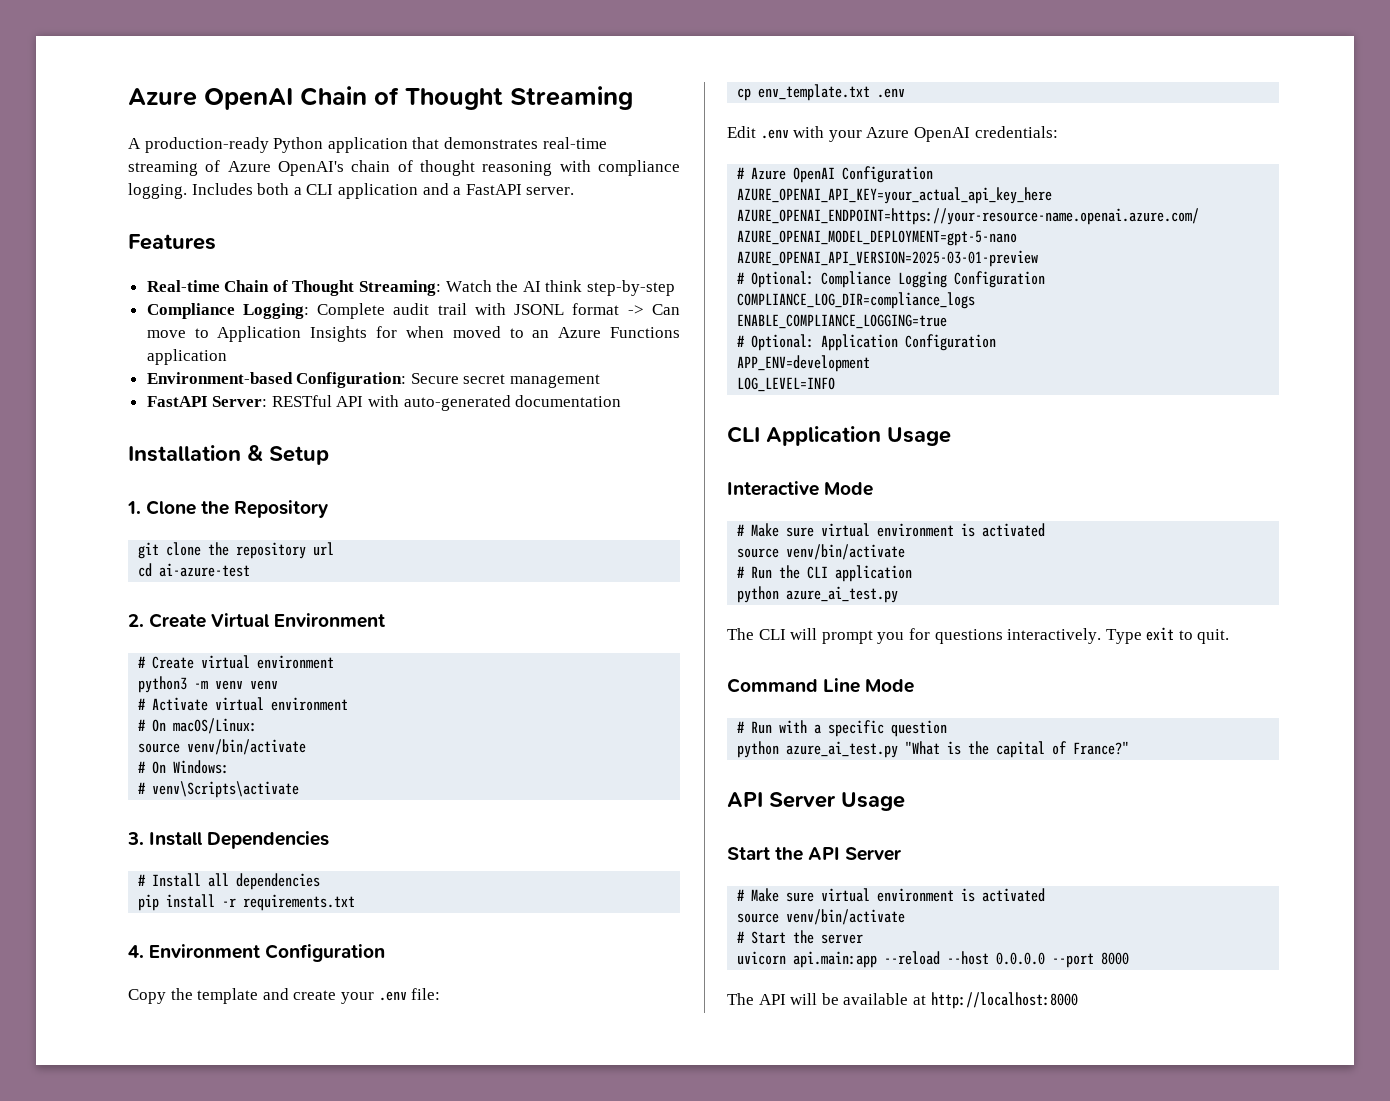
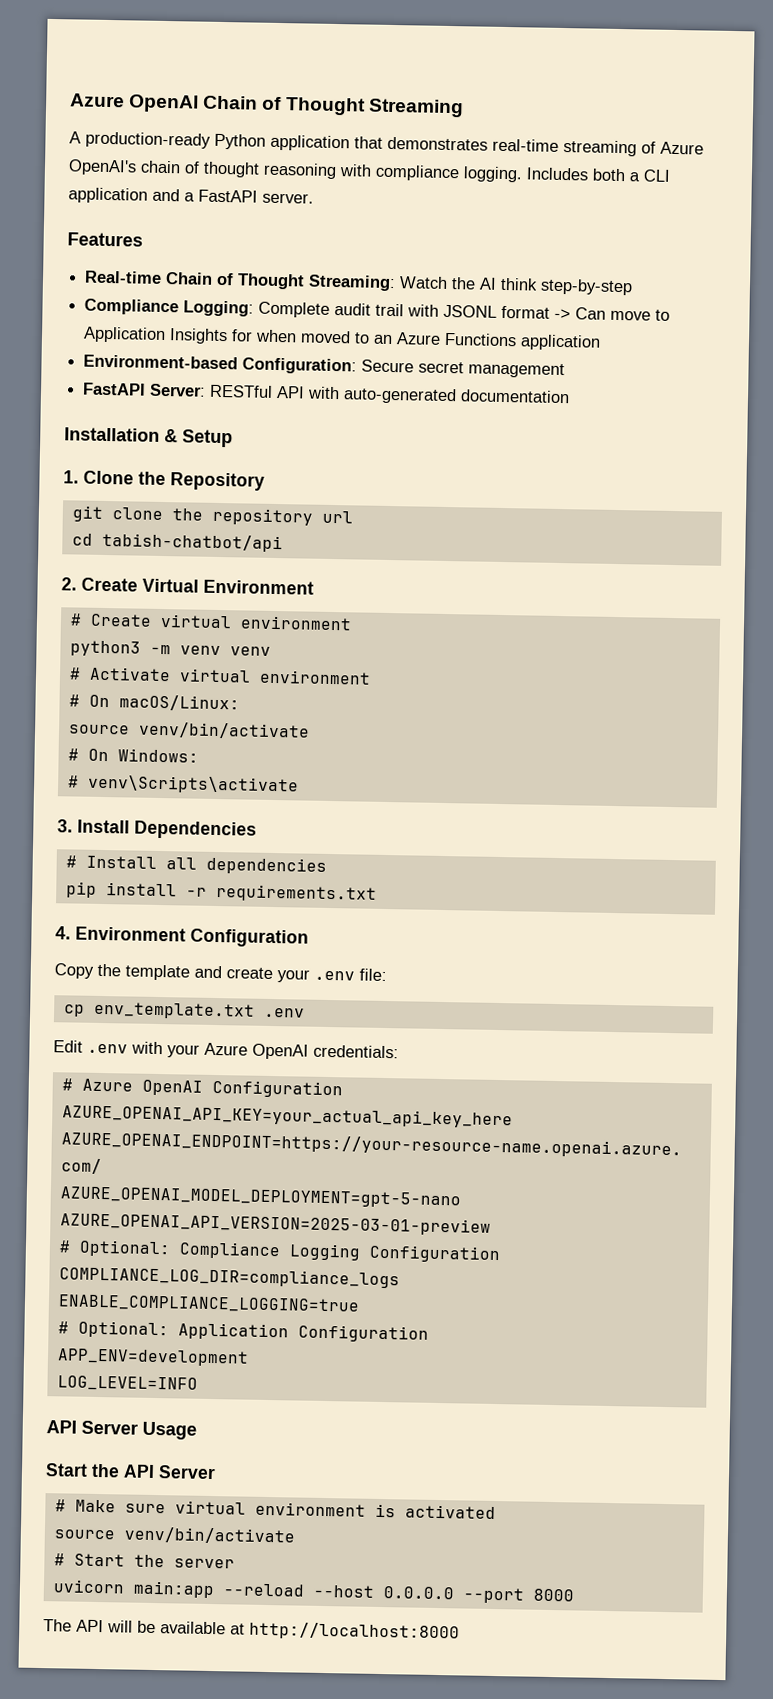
[159,563,251,577] ai-azure-test -> [101,532,283,553] tabish-chatbot/api
[727,426,951,446] [727,481,874,496] [737,523,1046,537] [737,544,906,560] [737,565,913,582] [737,586,899,603] [727,627,1230,644] [727,678,915,693] [737,720,948,737] [737,741,1130,758] // CLI Application Usage // Interactive Mode // # Make sure virtual environment is activated // source venv/bin/activate // # Run the CLI application // python azure_ai_test.py // The CLI will prompt you for questions interactively. Type exit to quit. // Command Line Mode // # Run with a specific question // python azure_ai_test.py "What is the capital of France?" -> (198, 1383) none
[793,951,878,968] api.main:app -> [132,1580,215,1599] main:app

